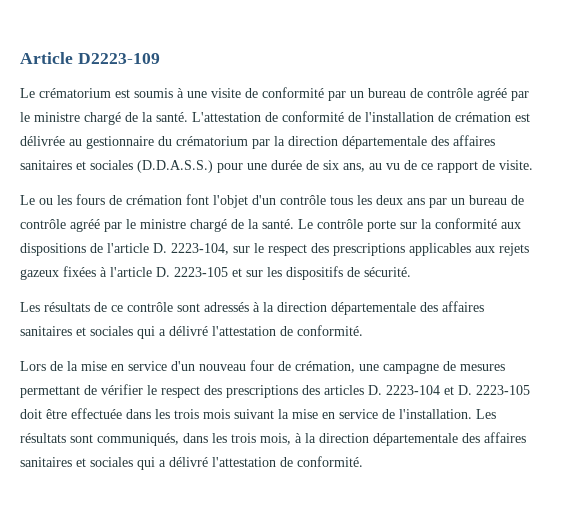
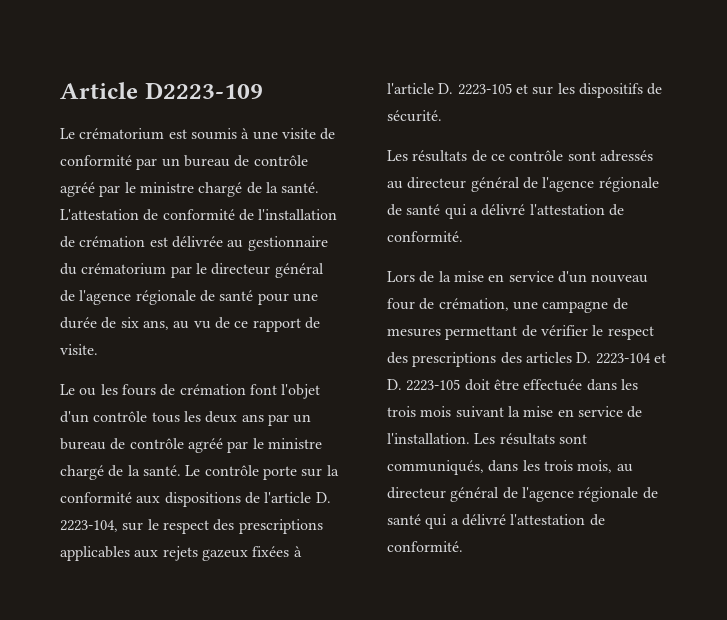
[274,135,495,149] [20,160,213,173] la direction départementale des affaires sanitaires et sociales (D.D.A.S.S.) -> [195,263,324,278] [60,290,254,305] le directeur général de l'agence régionale de santé
[253,301,484,315] [20,326,133,336] à la direction départementale des affaires sanitaires et sociales -> [387,177,659,192] [387,204,441,216] au directeur général de l'agence régionale de santé
[295,432,526,446] [20,457,133,467] à la direction départementale des affaires sanitaires et sociales -> [616,464,633,472] [387,487,658,502] [387,514,421,525] au directeur général de l'agence régionale de santé

